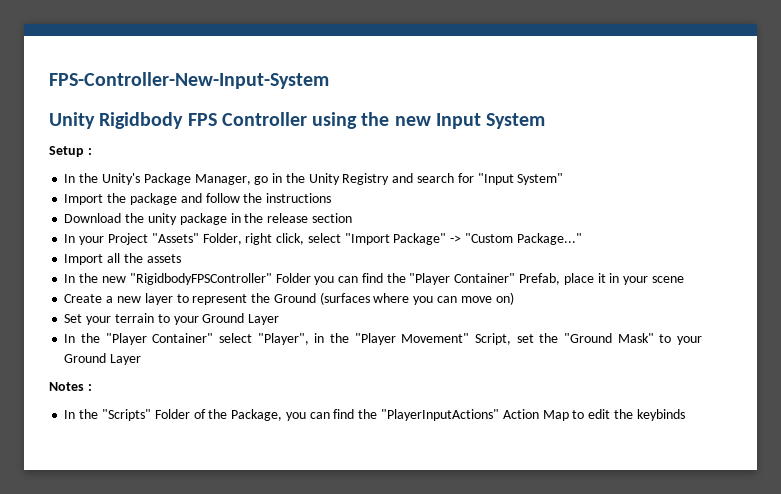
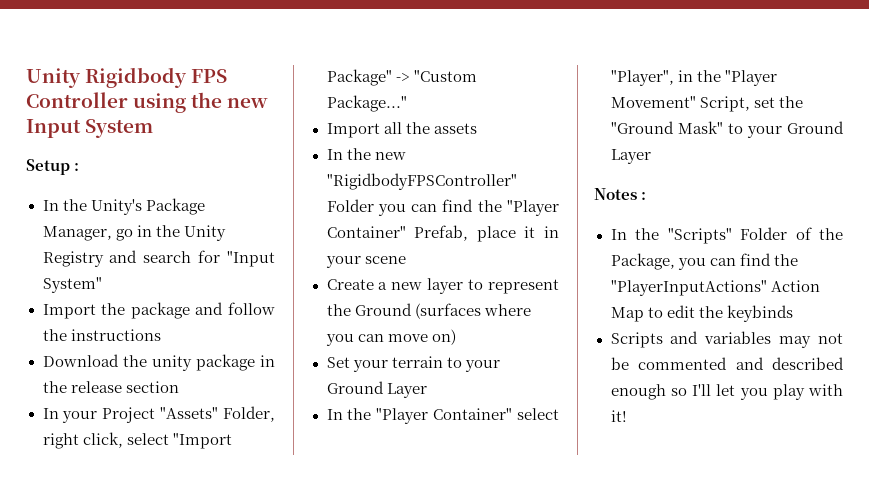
[49,72,329,89] FPS-Controller-New-Input-System // -> (26, 78) none
(685, 415) none -> [610,331,843,348] [610,357,844,370] [610,384,843,400] [610,410,627,422] // Scripts and variables may not be commented and described enough so I'll let you play with it!

